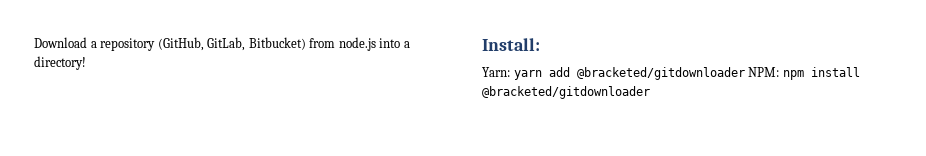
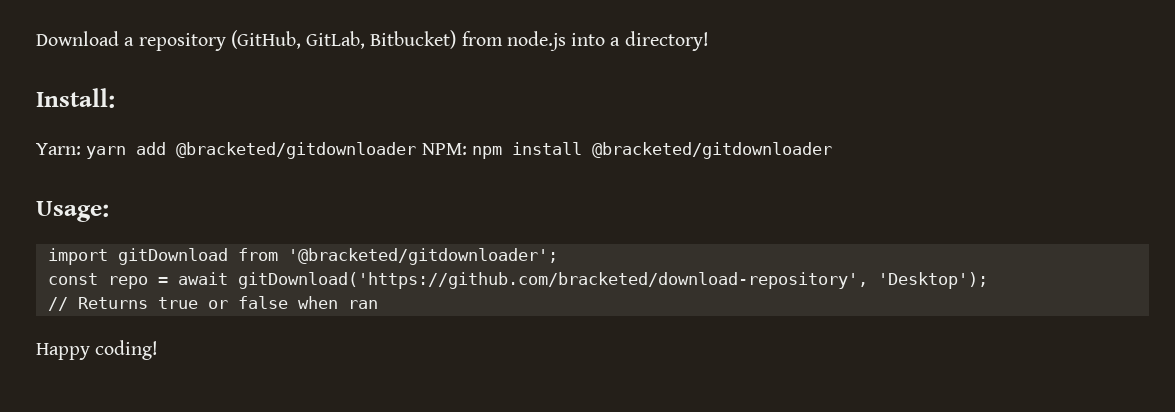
(650, 92) none -> [36,201,109,222] [47,248,558,265] [47,272,988,289] [47,296,378,311] [36,340,159,360] // Usage: // import gitDownload from '@bracketed/gitdownloader'; // const repo = await gitDownload('https://github.com/bracketed/download-repository', 'Desktop'); // // Returns true or false when ran // Happy coding!

